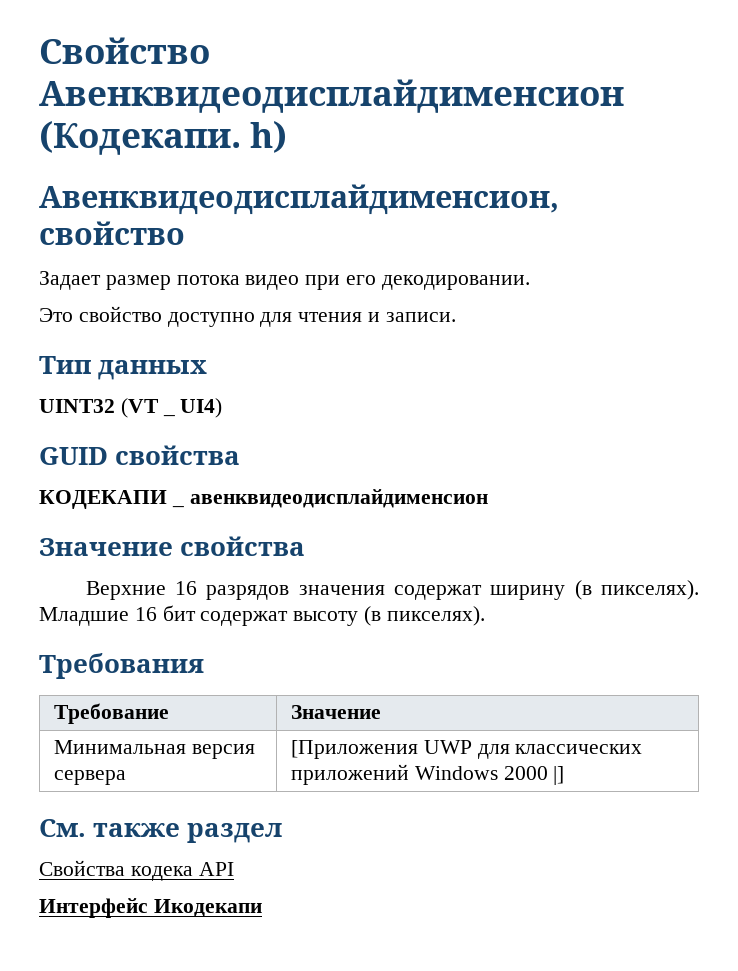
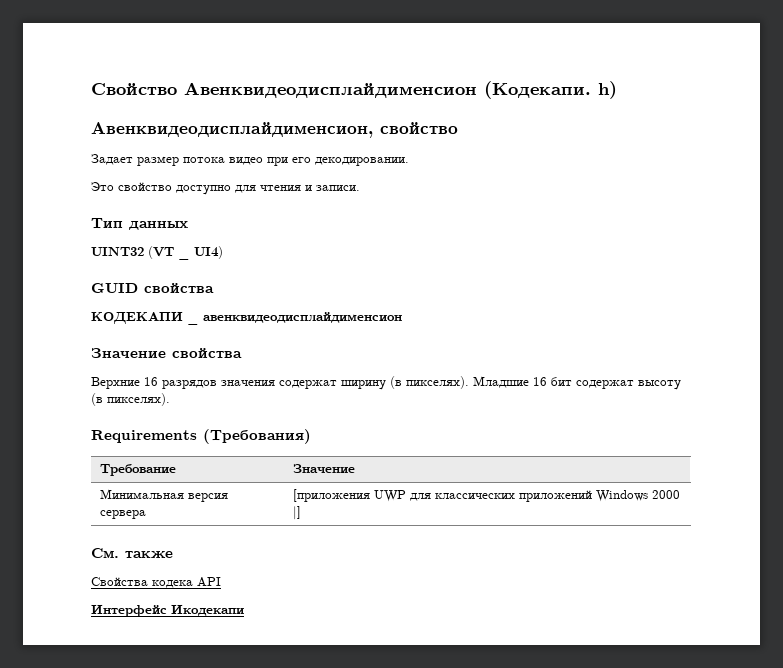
[39,653,204,679] Требования -> [91,429,311,444] Requirements (Требования)
[290,740,418,759] [Приложения -> [293,489,371,502] [приложения
[187,823,283,843] раздел -> (173, 554) none

